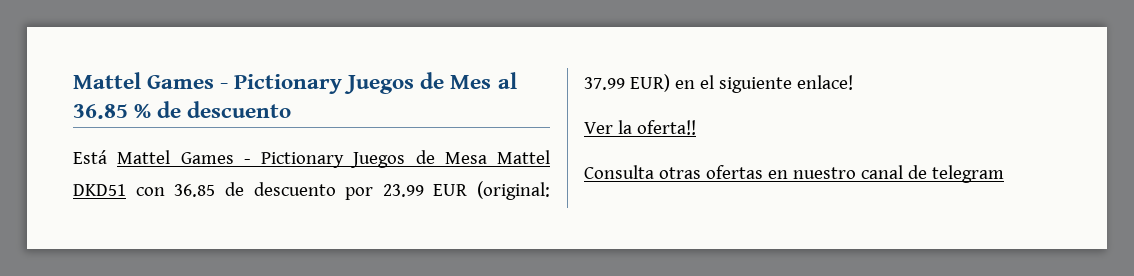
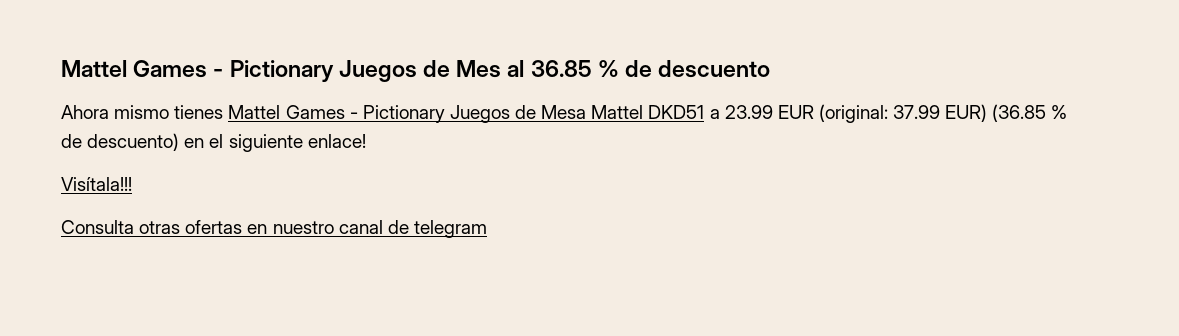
[73,150,107,164] Está -> [61,105,224,119] Ahora mismo tienes
[135,182,374,200] con 36.85 de descuento por -> [709,109,720,119] a
(670, 83) none -> [992,104,1068,122] [61,133,180,151] (36.85 % de descuento)
[584,120,696,135] Ver la oferta!! -> [61,177,132,191] Visítala!!!

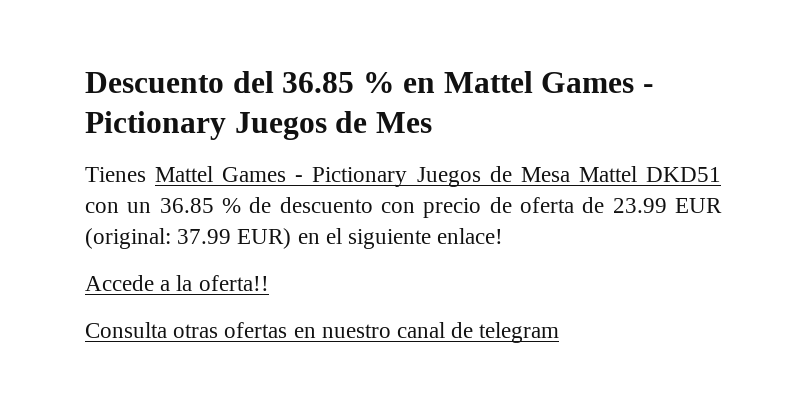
(61, 68) none -> [85,71,436,93] Descuento del 36.85 % en
[507,60,771,78] [61,105,224,119] al 36.85 % de descuento // Ahora mismo tienes -> [85,167,146,182] // Tienes
[709,109,720,119] a -> [85,197,605,218] con un 36.85 % de descuento con precio de oferta de
[992,104,1068,122] [61,133,180,151] (36.85 % de descuento) -> (292, 238) none
[61,177,132,191] Visítala!!! -> [85,275,269,291] Accede a la oferta!!

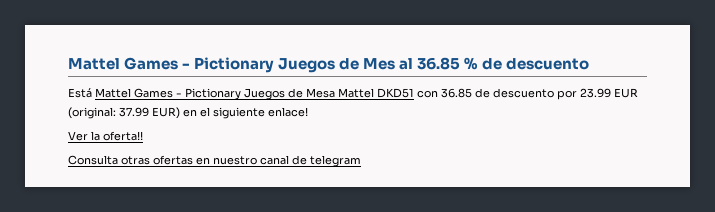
[85,71,436,93] Descuento del 36.85 % en -> (68, 64) none
[85,167,146,182] // Tienes -> [399,57,589,70] [68,88,92,98] al 36.85 % de descuento // Está
[127,197,605,218] un 36.85 % de descuento con precio de oferta de -> [441,88,577,100] 36.85 de descuento por
[85,275,171,291] Accede a -> [68,131,88,141] Ver

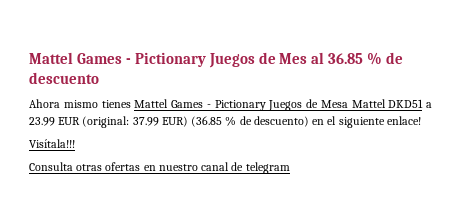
[68,88,92,98] Está -> [29,99,131,108] Ahora mismo tienes
[417,88,577,100] con 36.85 de descuento por -> [426,102,432,108] a
(180, 113) none -> [191,116,309,127] (36.85 % de descuento)
[68,131,143,141] Ver la oferta!! -> [29,139,75,148] Visítala!!!

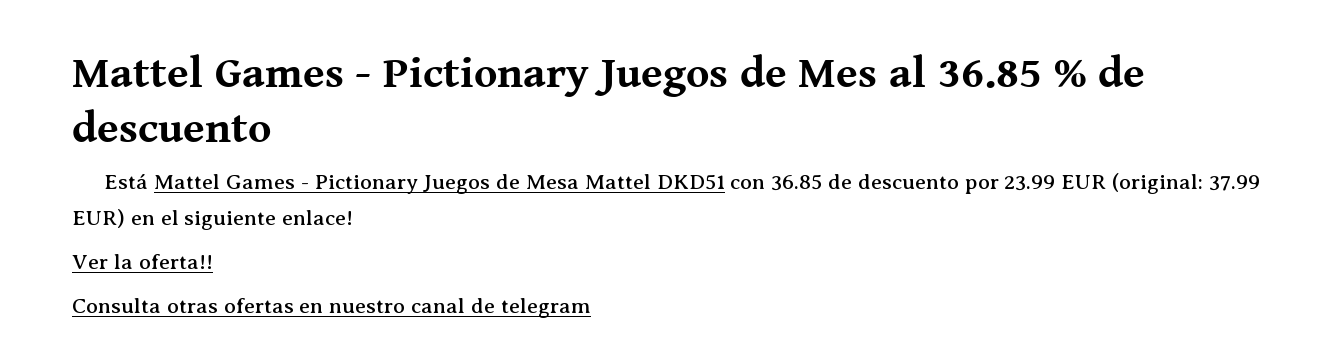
[29,99,131,108] Ahora mismo tienes -> [104,174,149,189] Está
[426,102,432,108] a -> [730,174,999,194] con 36.85 de descuento por
[191,116,309,127] (36.85 % de descuento) -> (125, 218) none
[29,139,75,148] Visítala!!! -> [72,254,213,269] Ver la oferta!!

